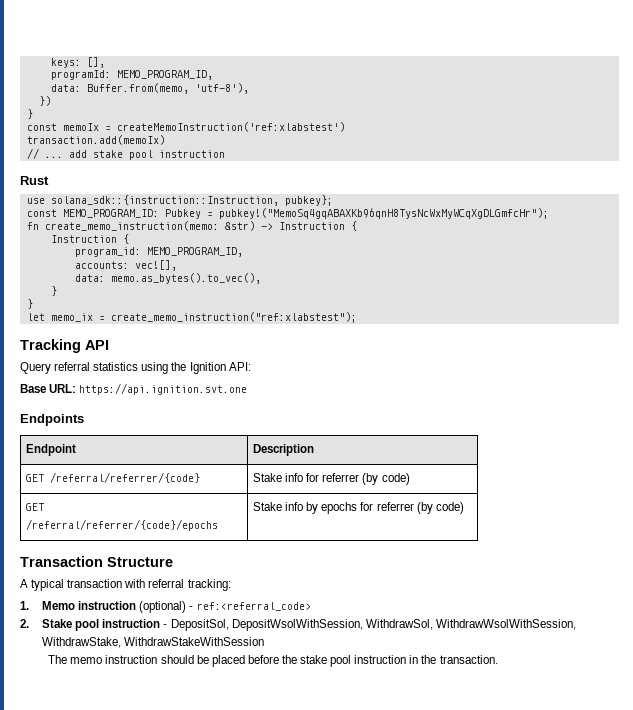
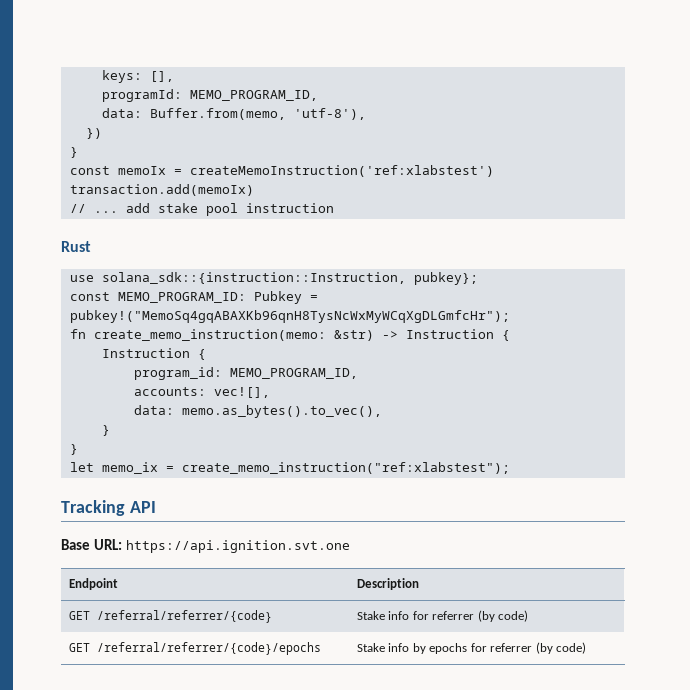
[20,362,251,374] // Query referral statistics using the Ignition API: -> (156, 507) none
[20,414,84,426] // Endpoints -> (350, 546) none
[20,556,173,567] [20,579,231,591] [20,601,311,613] [20,619,576,631] [42,637,265,648] [48,655,498,667] // Transaction Structure // A typical transaction with referral tracking: // 1. Memo instruction (optional) - ref:<referral_code> // 2. Stake pool instruction - DepositSol, DepositWsolWithSession, WithdrawSol, WithdrawWsolWithSession, WithdrawStake, WithdrawStakeWithSession // The memo instruction should be placed before the stake pool instruction in the transaction. -> (587, 648) none

